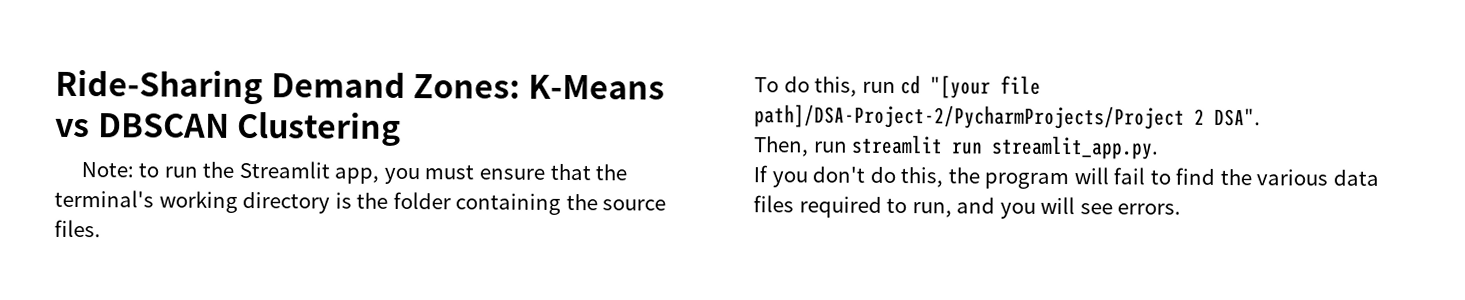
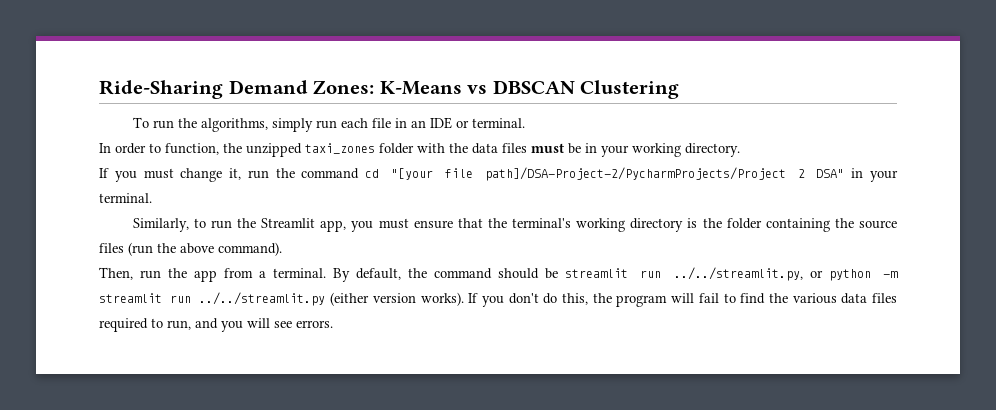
[80,162,134,178] Note: -> [132,117,525,132] [99,143,740,157] [99,167,898,182] [99,193,152,203] [132,218,189,232] To run the algorithms, simply run each file in an IDE or terminal. // In order to function, the unzipped taxi_zones folder with the data files must be in your working directory. // If you must change it, run the command cd "[your file path]/DSA-Project-2/PycharmProjects/Project 2 DSA" in your terminal. // Similarly,
[54,219,101,238] [754,75,1042,99] [754,104,1261,130] [753,134,1160,160] files. // To do this, run cd "[your file path]/DSA-Project-2/PycharmProjects/Project 2 DSA". // Then, run streamlit run streamlit_app.py. // -> [99,242,282,256] [99,267,898,282] [99,292,464,306] files (run the above command). // Then, run the app from a terminal. By default, the command should be streamlit run ../../streamlit.py, or python -m streamlit run ../../streamlit.py (either version works).

